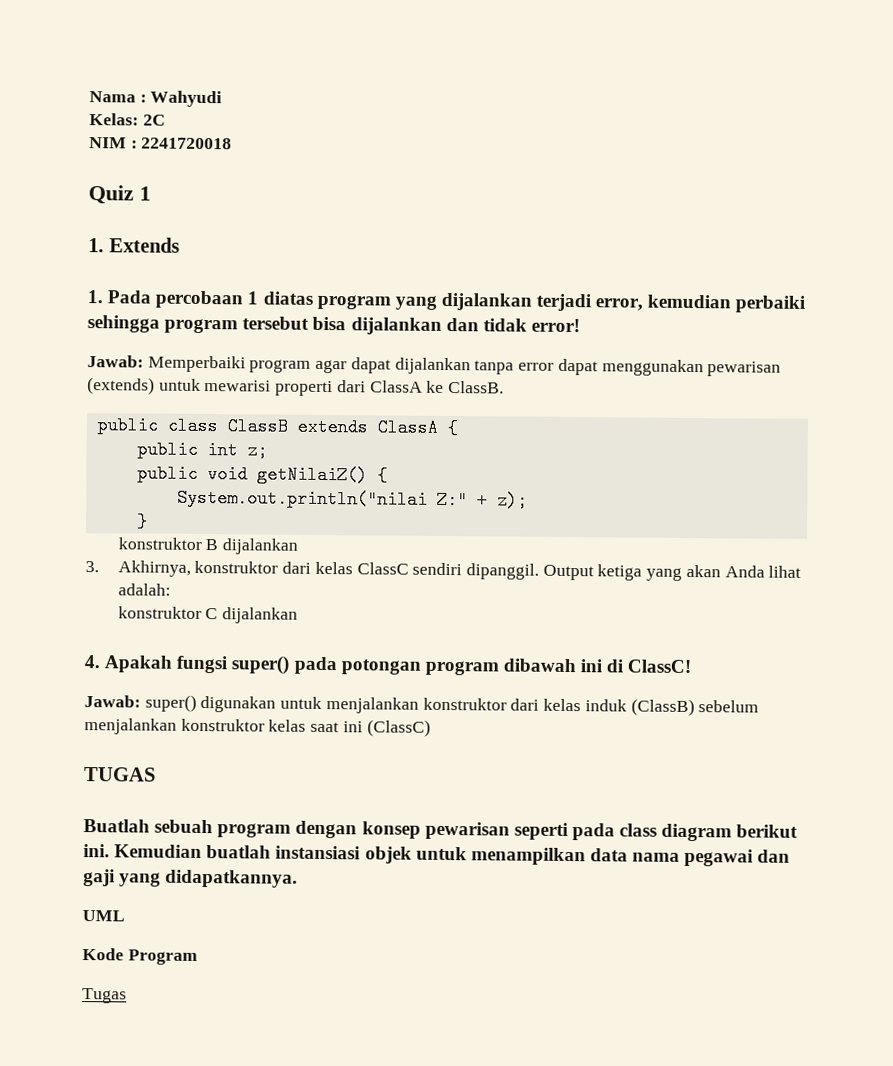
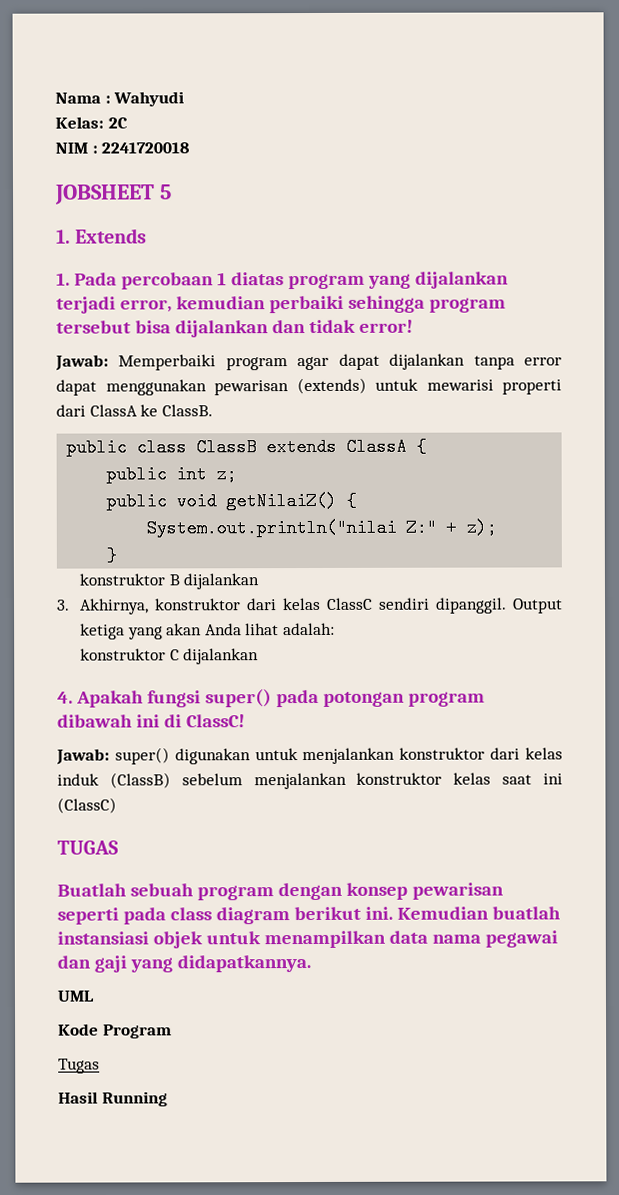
[88,185,151,205] Quiz 1 -> [54,184,172,205] JOBSHEET 5
(127, 996) none -> [58,1091,168,1107] // Hasil Running

